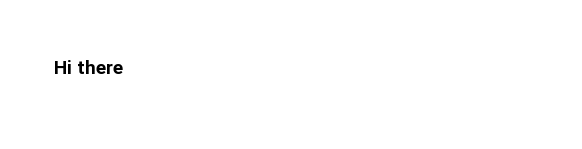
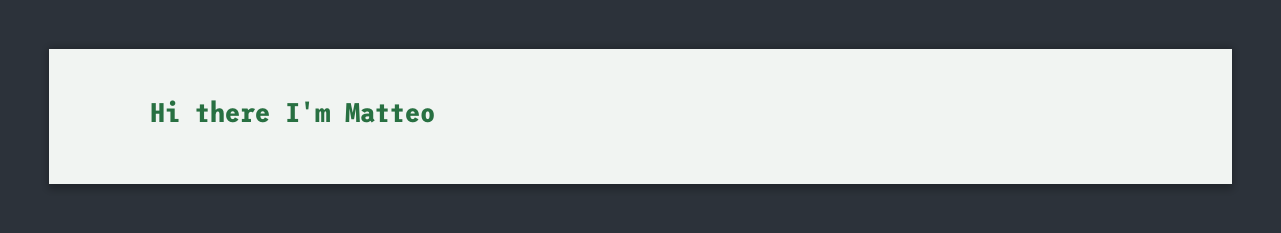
(124, 67) none -> [285,101,435,123] I'm Matteo

